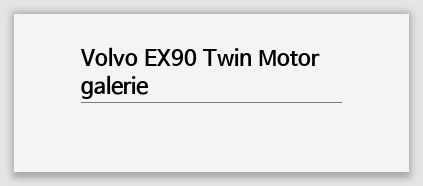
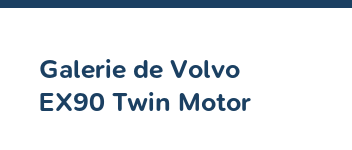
(80, 56) none -> [39,59,164,79] Galerie de
[81,75,149,99] galerie -> (252, 102) none

